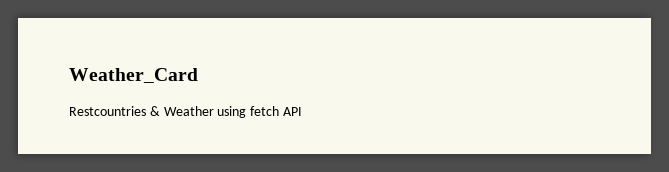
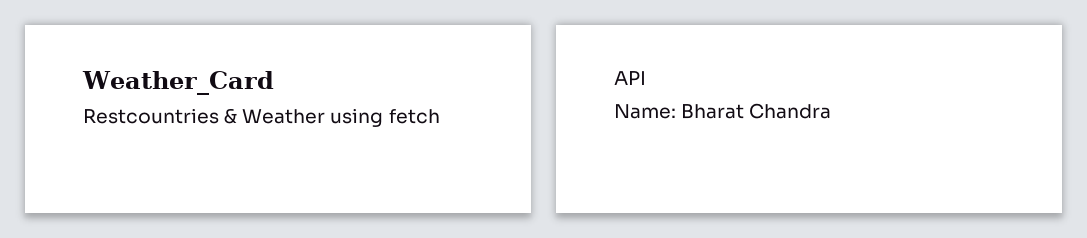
(302, 111) none -> [614,103,832,119] // Name: Bharat Chandra

